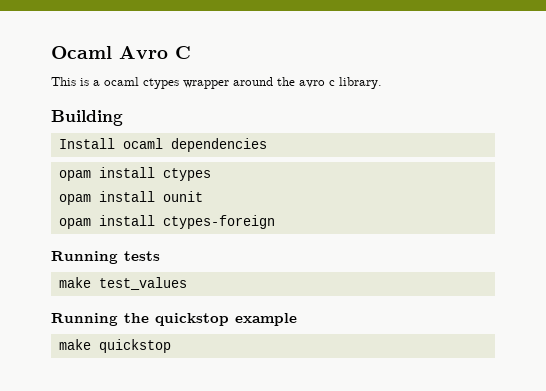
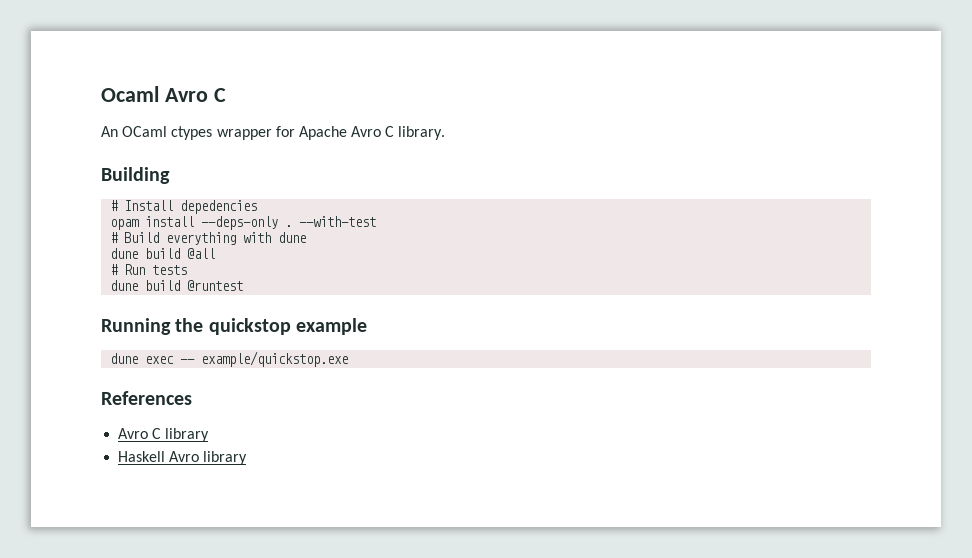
[51,77,335,89] This is a ocaml ctypes wrapper around the avro c -> [101,126,395,140] An OCaml ctypes wrapper for Apache Avro C
[58,138,267,152] [58,167,211,181] [58,191,203,205] [58,215,275,229] [51,251,160,264] [58,277,187,290] [51,313,297,326] [58,339,171,353] Install ocaml dependencies // opam install ctypes // opam install ounit // opam install ctypes-foreign // Running tests // make test_values // Running the quickstop example // make quickstop -> [110,200,258,214] [110,216,377,230] [110,232,307,245] [110,248,216,259] [110,264,188,275] [110,280,244,291] [101,318,367,335] [110,351,349,367] [101,391,192,405] [118,428,210,442] [118,451,248,465] # Install depedencies // opam install --deps-only . --with-test // # Build everything with dune // dune build @all // # Run tests // dune build @runtest // Running the quickstop example // dune exec -- example/quickstop.exe // References // Avro C library // Haskell Avro library

